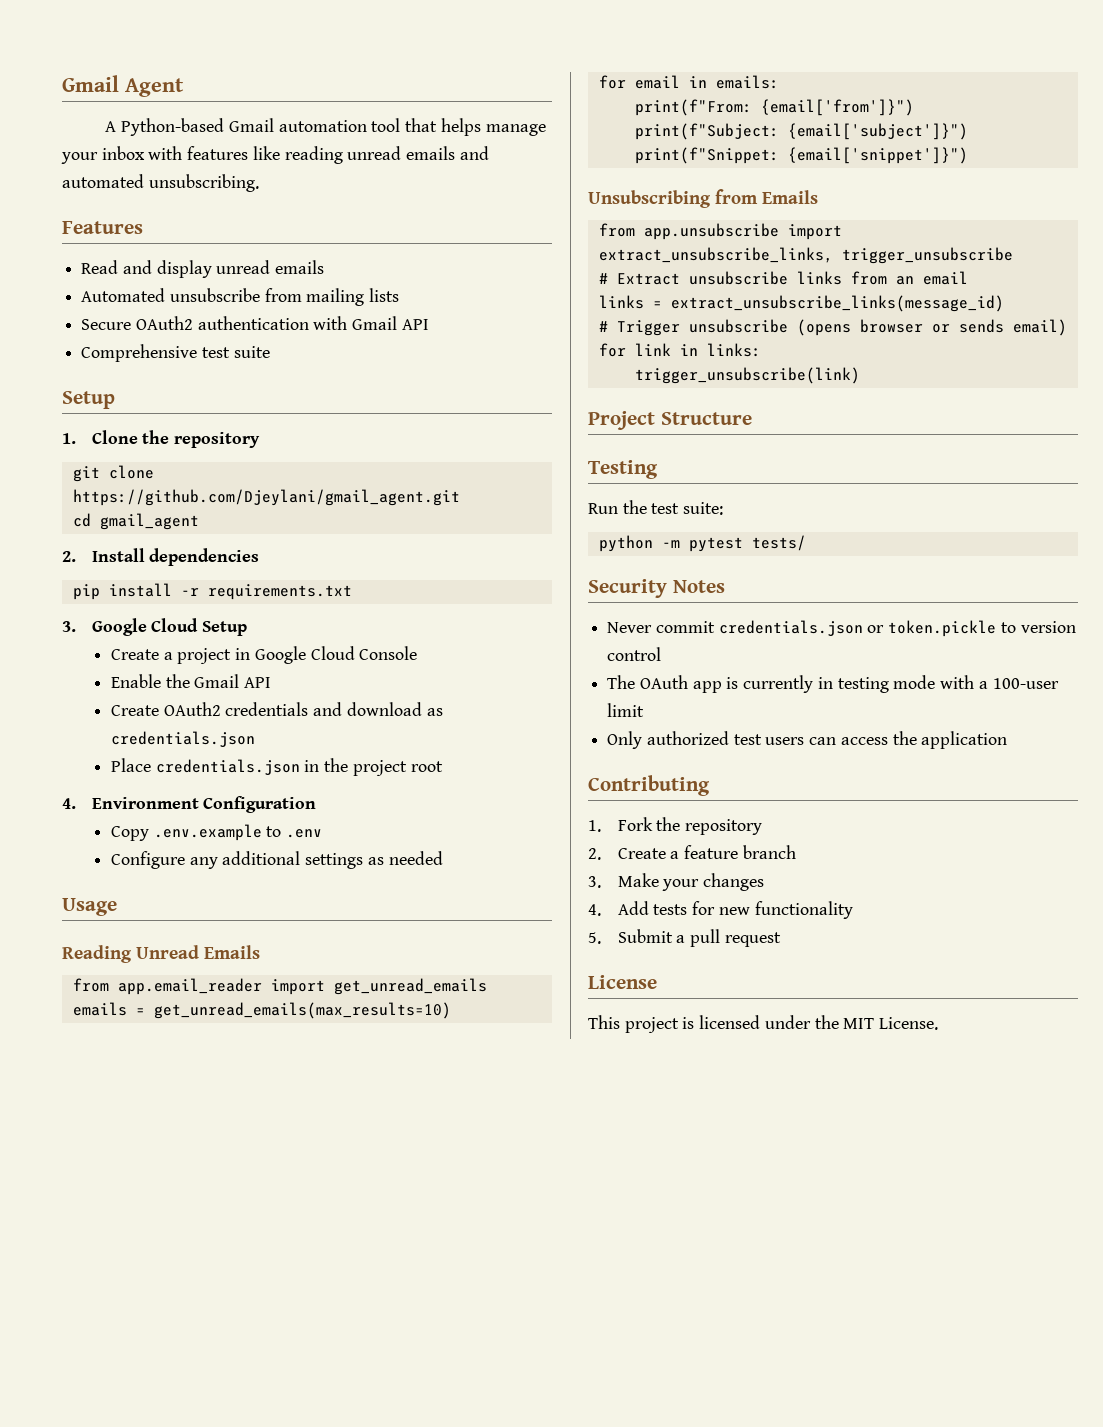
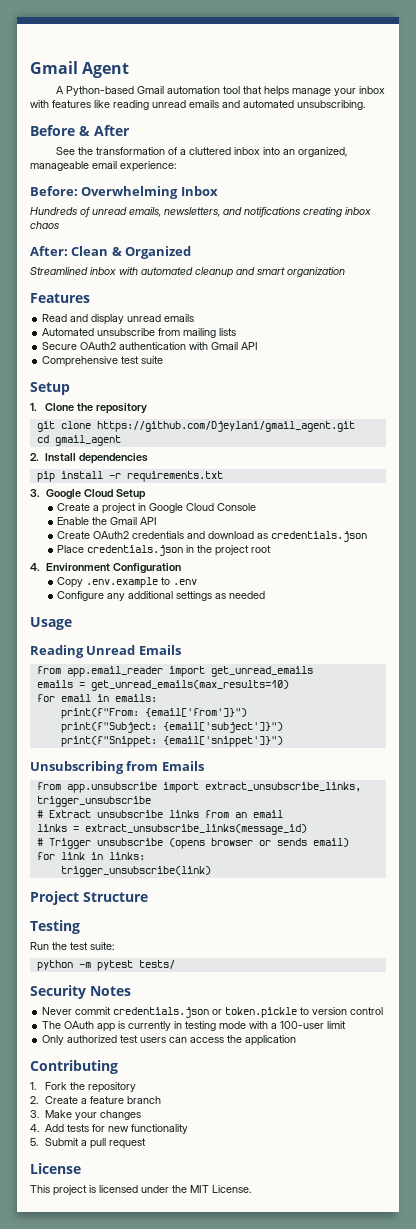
(259, 183) none -> [30,125,130,136] [55,147,347,157] [30,161,176,172] [30,186,218,199] [30,207,371,217] [30,221,59,229] [30,246,192,259] [30,267,345,278] // Before & After // See the transformation of a cluttered inbox into an organized, manageable email experience: // Before: Overwhelming Inbox // Hundreds of unread emails, newsletters, and notifications creating inbox chaos // After: Clean & Organized // Streamlined inbox with automated cleanup and smart organization

